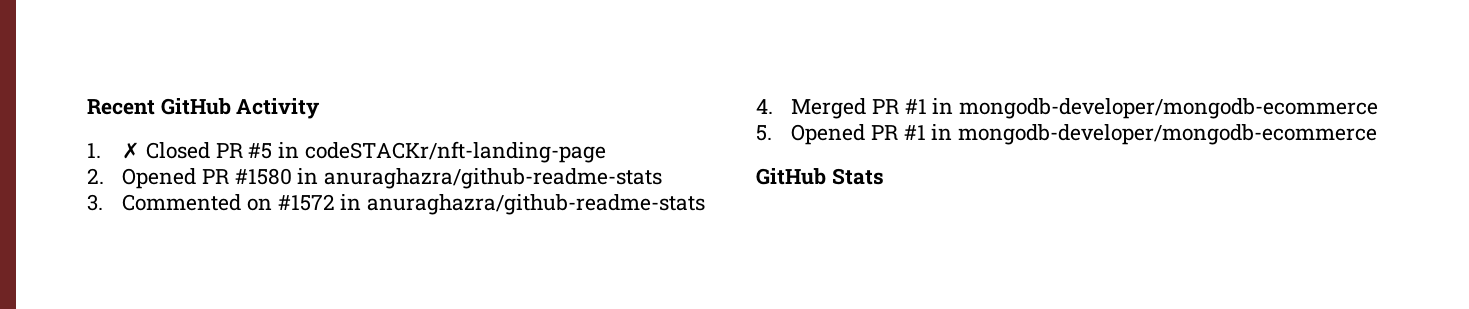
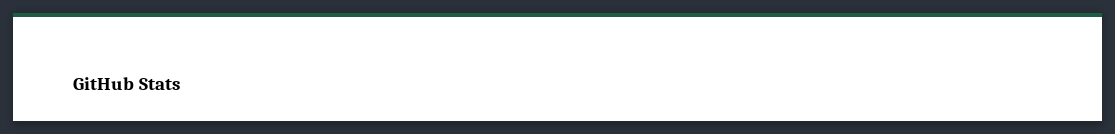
[87,98,321,119] [87,141,606,163] [87,168,663,189] [87,194,706,215] [756,98,1379,119] [756,124,1378,145] Recent GitHub Activity // 1. ✗ Closed PR #5 in codeSTACKr/nft-landing-page // 2. Opened PR #1580 in anuraghazra/github-readme-stats // 3. Commented on #1572 in anuraghazra/github-readme-stats // 4. Merged PR #1 in mongodb-developer/mongodb-ecommerce // 5. Opened PR #1 in mongodb-developer/mongodb-ecommerce // -> (73, 83) none

